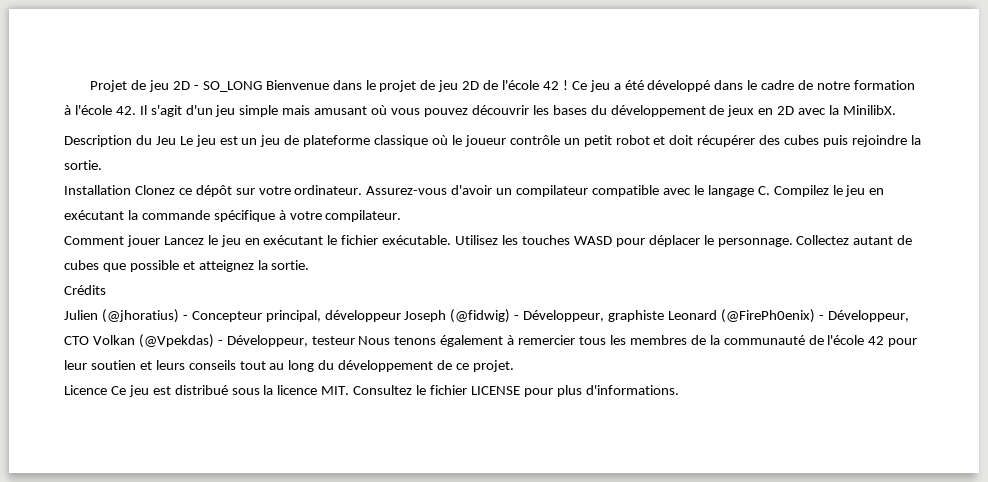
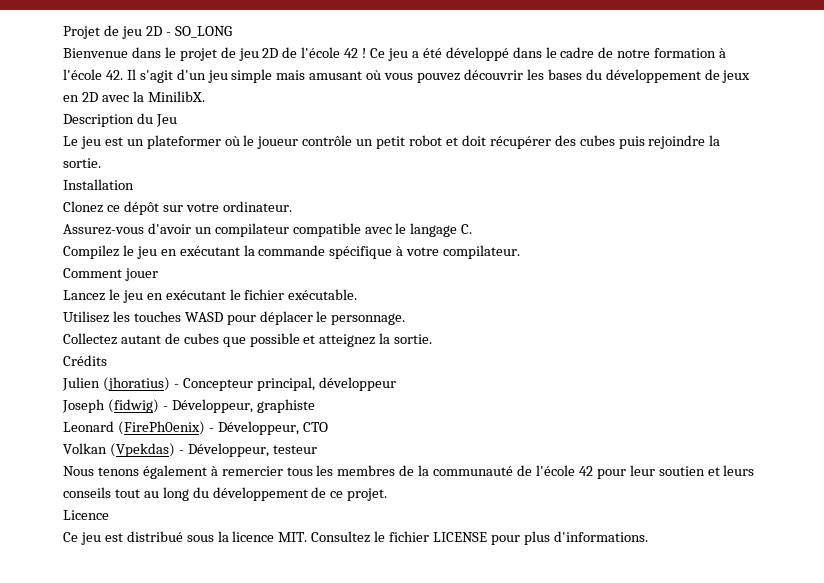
(262, 86) none -> (232, 32) //
(176, 140) none -> (177, 120) //
[260,135,429,147] jeu de plateforme classique -> [146,135,221,149] plateformer
(131, 190) none -> (134, 184) //
(363, 190) none -> (292, 206) //
(770, 190) none -> (473, 229) //
(160, 241) none -> (158, 274) //
(452, 240) none -> (358, 294) //
(793, 242) none -> (406, 319) //
[101,309,179,323] (@jhoratius) -> [102,377,170,391] (jhoratius)
[404,309,511,323] Joseph (@fidwig) -> [62,399,159,413] // Joseph (fidwig)
[668,309,815,323] Leonard (@FirePh0enix) -> [63,421,205,435] // Leonard (FirePh0enix)
[92,334,214,348] Volkan (@Vpekdas) -> [63,443,175,457] // Volkan (Vpekdas)
(355, 340) none -> (317, 449) //
(107, 390) none -> (109, 515) //

